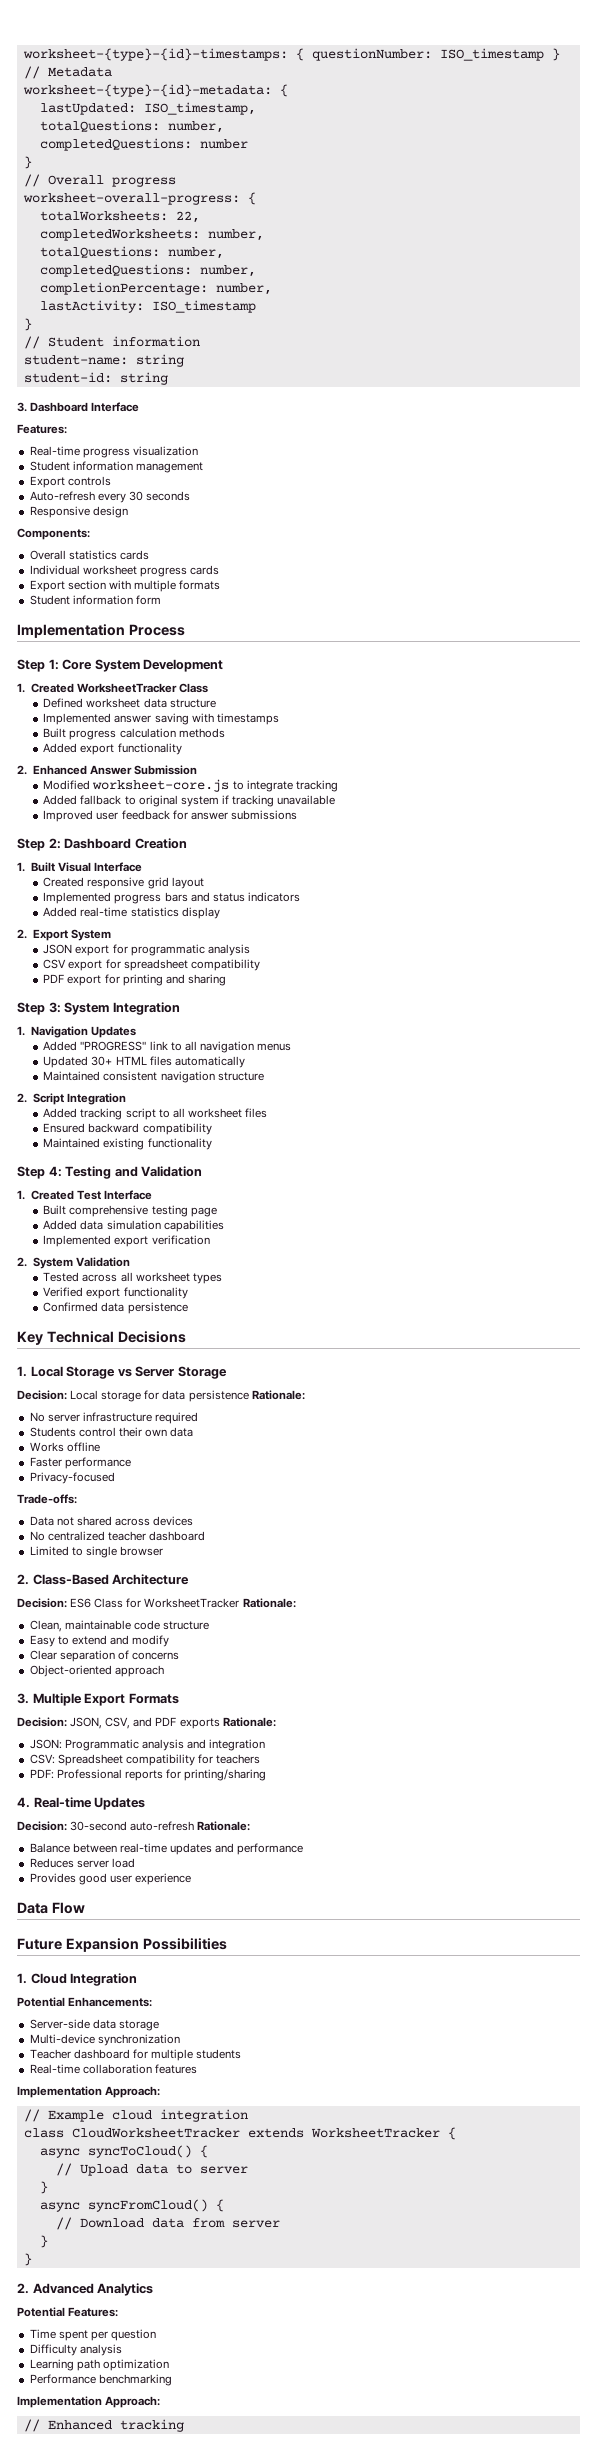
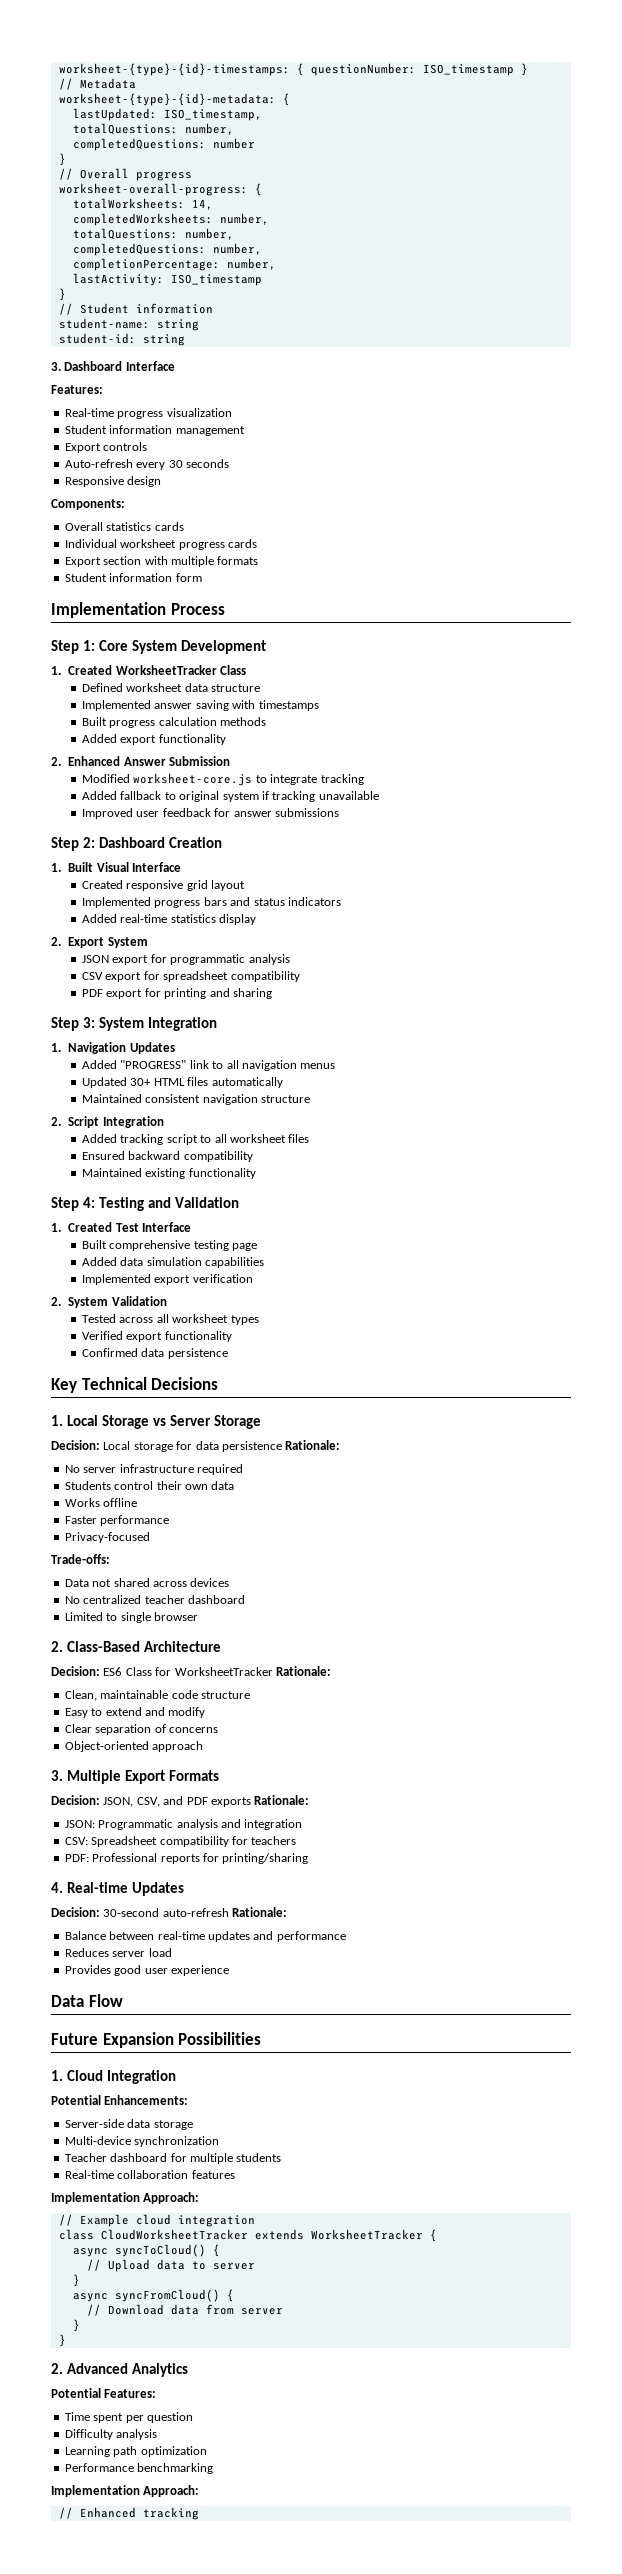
[175,211,200,223] 22, -> [191,199,213,210] 14,

